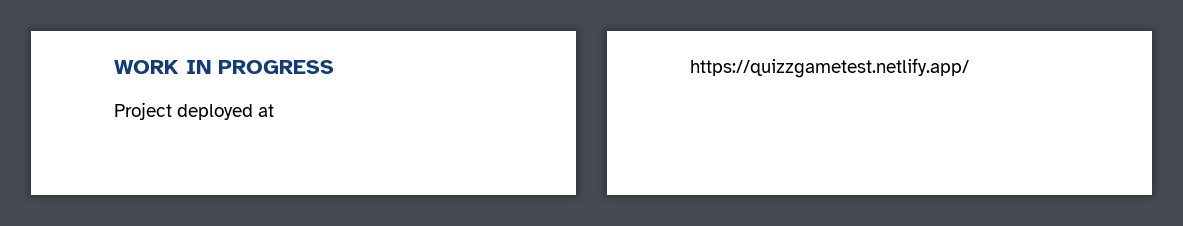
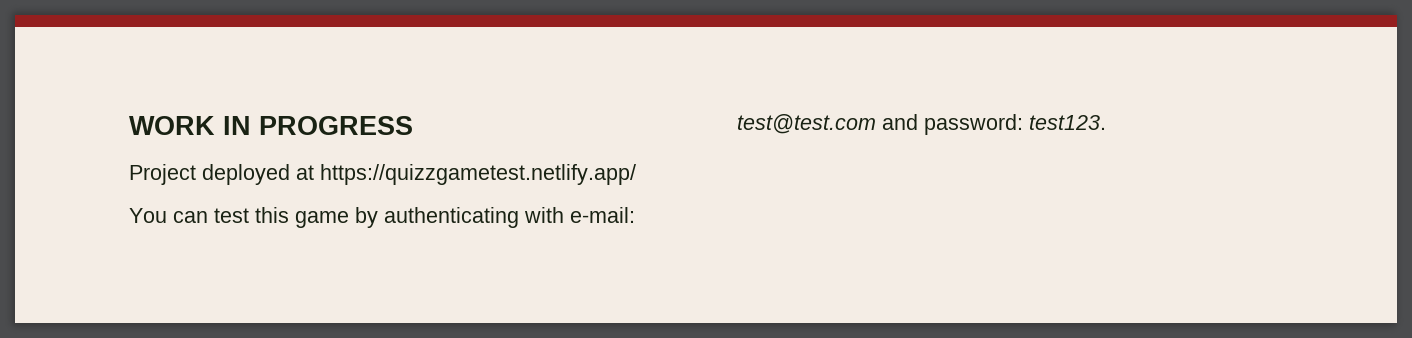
(969, 68) none -> [129,207,635,228] [737,114,1106,135] // You can test this game by authenticating with e-mail: test@test.com and password: test123.

